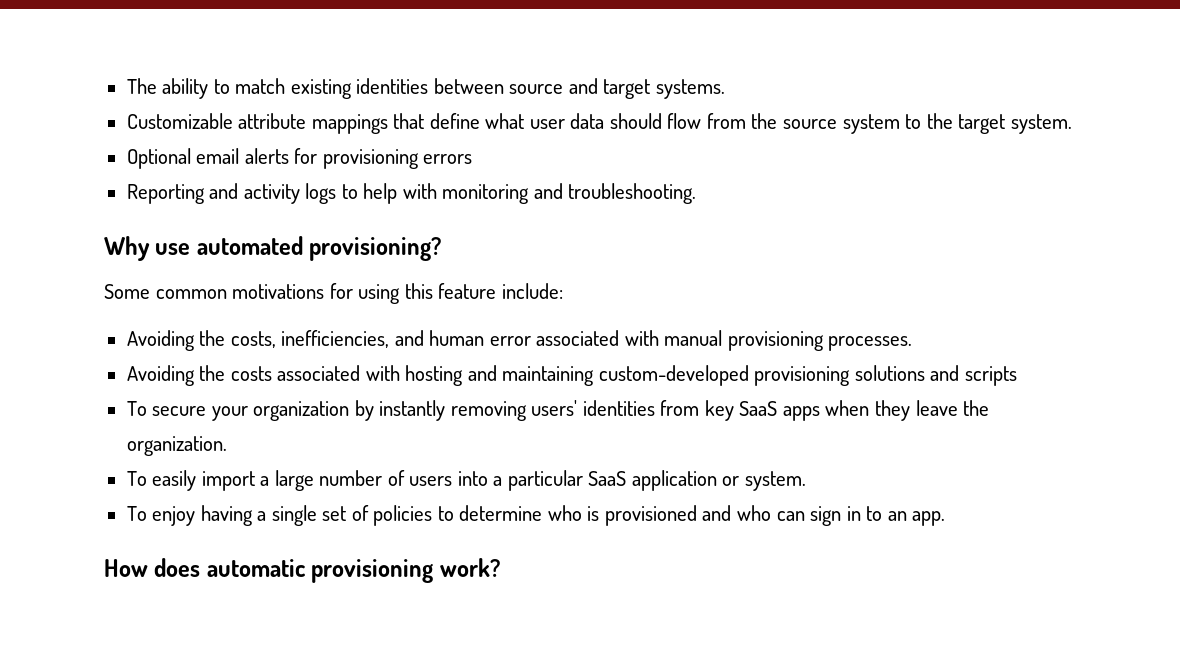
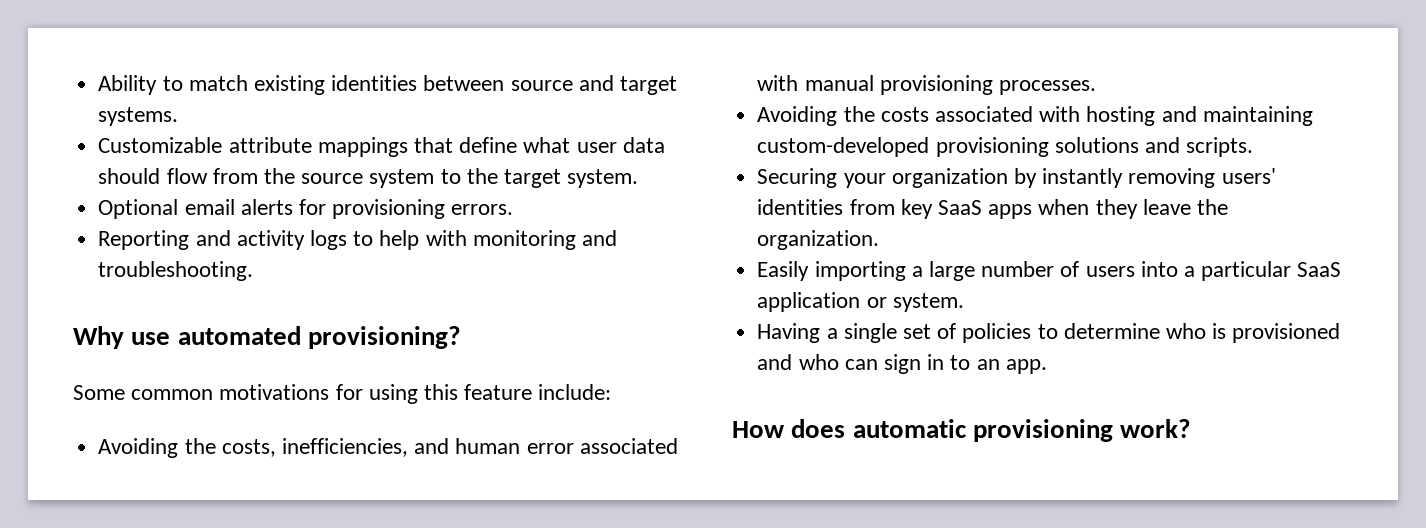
[126,78,209,99] The ability -> [98,75,158,95] Ability
[423,154,473,164] errors -> [451,204,514,215] errors.
[964,366,1017,386] [126,401,207,416] scripts // To secure -> [1186,137,1254,157] [757,168,838,188] scripts. // Securing
[126,470,255,491] To easily import -> [757,261,906,281] Easily importing
[126,505,253,526] To enjoy having -> [757,323,821,343] Having

